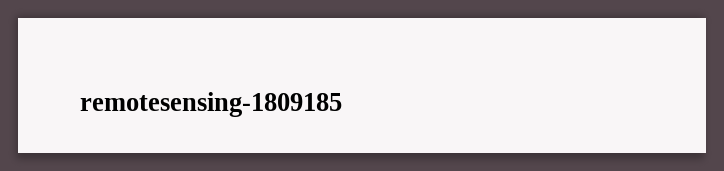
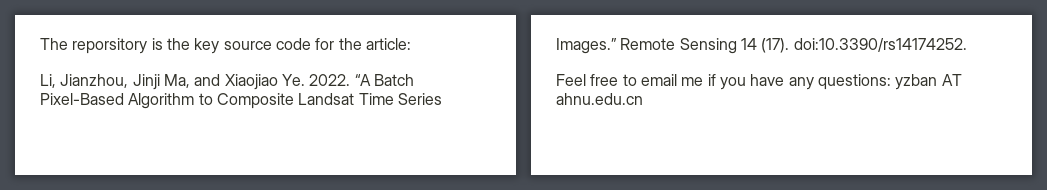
[80,92,342,117] remotesensing-1809185 -> [40,38,411,54] [40,74,414,90] [40,93,442,109] [556,38,967,54] [556,74,962,90] [556,93,643,105] The reporsitory is the key source code for the article: // Li, Jianzhou, Jinji Ma, and Xiaojiao Ye. 2022. “A Batch Pixel-Based Algorithm to Composite Landsat Time Series Images.” Remote Sensing 14 (17). doi:10.3390/rs14174252. // Feel free to email me if you have any questions: yzban AT ahnu.edu.cn

